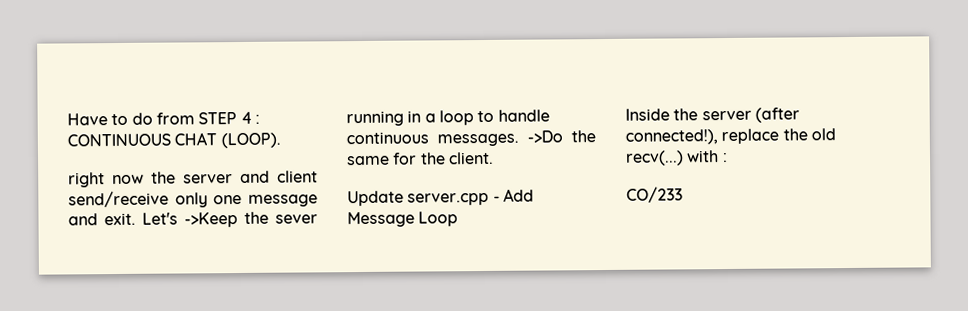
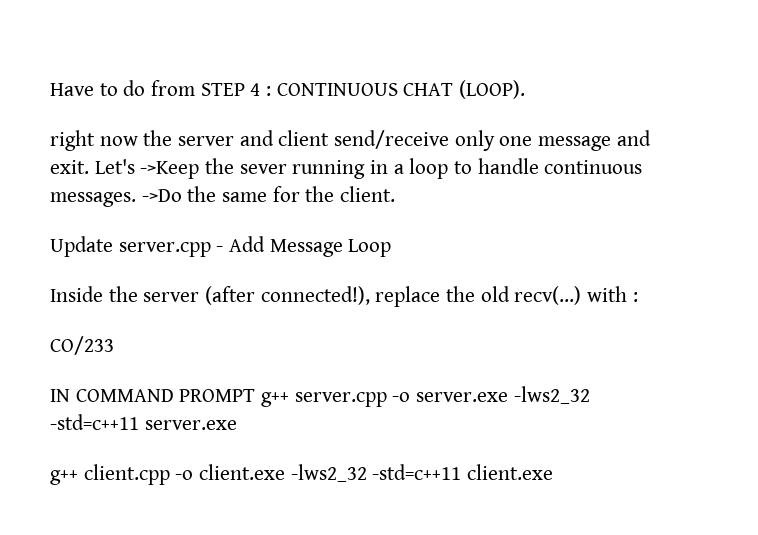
(683, 194) none -> [50,386,590,407] [50,414,237,430] [50,464,554,485] // IN COMMAND PROMPT g++ server.cpp -o server.exe -lws2_32 -std=c++11 server.exe // g++ client.cpp -o client.exe -lws2_32 -std=c++11 client.exe

